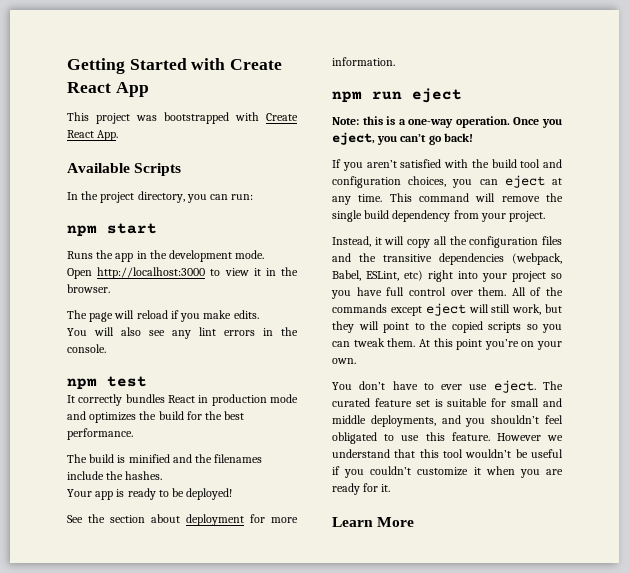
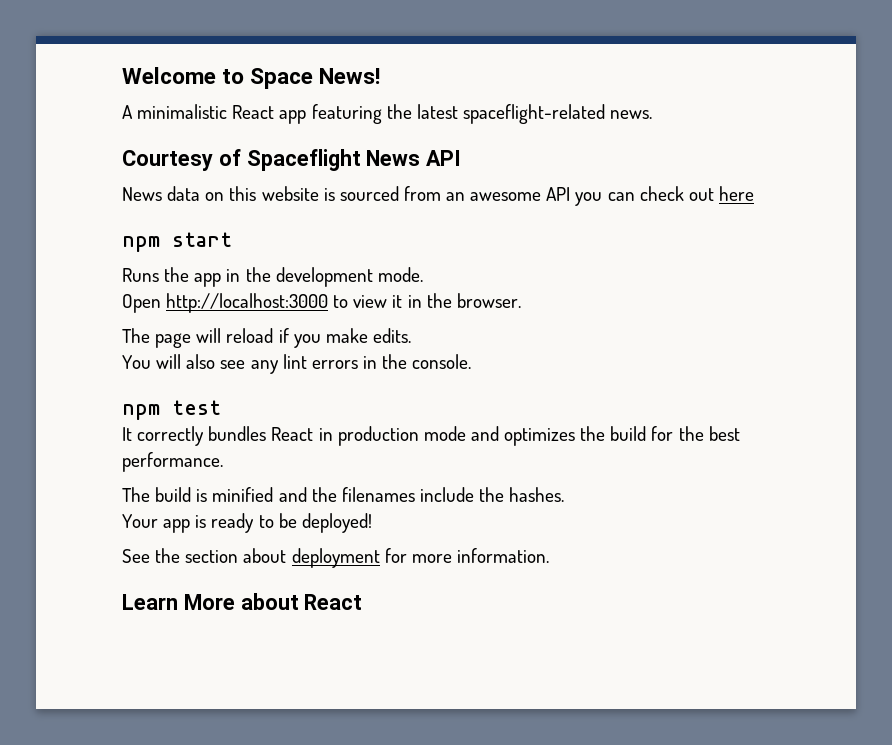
[67,58,283,74] [67,82,149,97] [67,112,298,124] [67,130,119,141] [67,163,182,176] [67,191,254,203] Getting Started with Create React App // This project was bootstrapped with Create React App. // Available Scripts // In the project directory, you can run: -> [122,67,381,89] [122,104,653,124] [122,149,462,171] [122,186,754,206] Welcome to Space News! // A minimalistic React app featuring the latest spaceflight-related news. // Courtesy of Spaceflight News API // News data on this website is sourced from an awesome API you can check out here
[332,88,462,103] [332,116,562,128] [332,132,473,145] [332,159,562,171] [332,175,562,188] [332,193,563,205] [332,210,546,222] [332,236,562,248] [332,253,562,265] [332,270,562,282] [331,287,563,299] [332,303,562,316] [332,321,562,333] [332,338,562,350] [332,358,356,364] [332,380,563,393] [332,398,562,407] [332,415,563,427] [332,432,563,444] [332,449,563,458] [332,466,563,478] [332,483,391,495] // npm run eject // Note: this is a one-way operation. Once you eject, you can’t go back! // If you aren’t satisfied with the build tool and configuration choices, you can eject at any time. This command will remove the single build dependency from your project. // Instead, it will copy all the configuration files and the transitive dependencies (webpack, Babel, ESLint, etc) right into your project so you have full control over them. All of the commands except eject will still work, but they will point to the copied scripts so you can tweak them. At this point you’re on your own. // You don’t have to ever use eject. The curated feature set is suitable for small and middle deployments, and you shouldn’t feel obligated to use this feature. However we understand that this tool wouldn’t be useful if you couldn’t customize it when you are ready for it. -> (549, 555) none
(415, 522) none -> [240,593,363,610] about React

